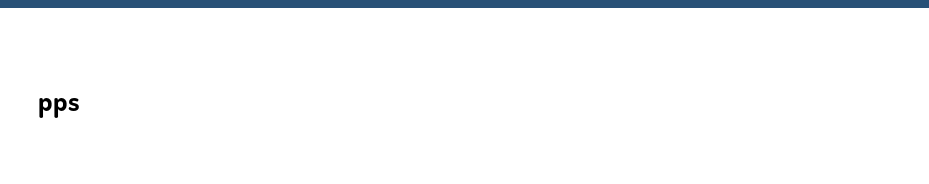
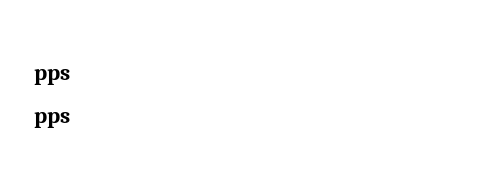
[38,98,80,118] pps -> [34,69,70,85] [34,112,70,128] pps // pps

